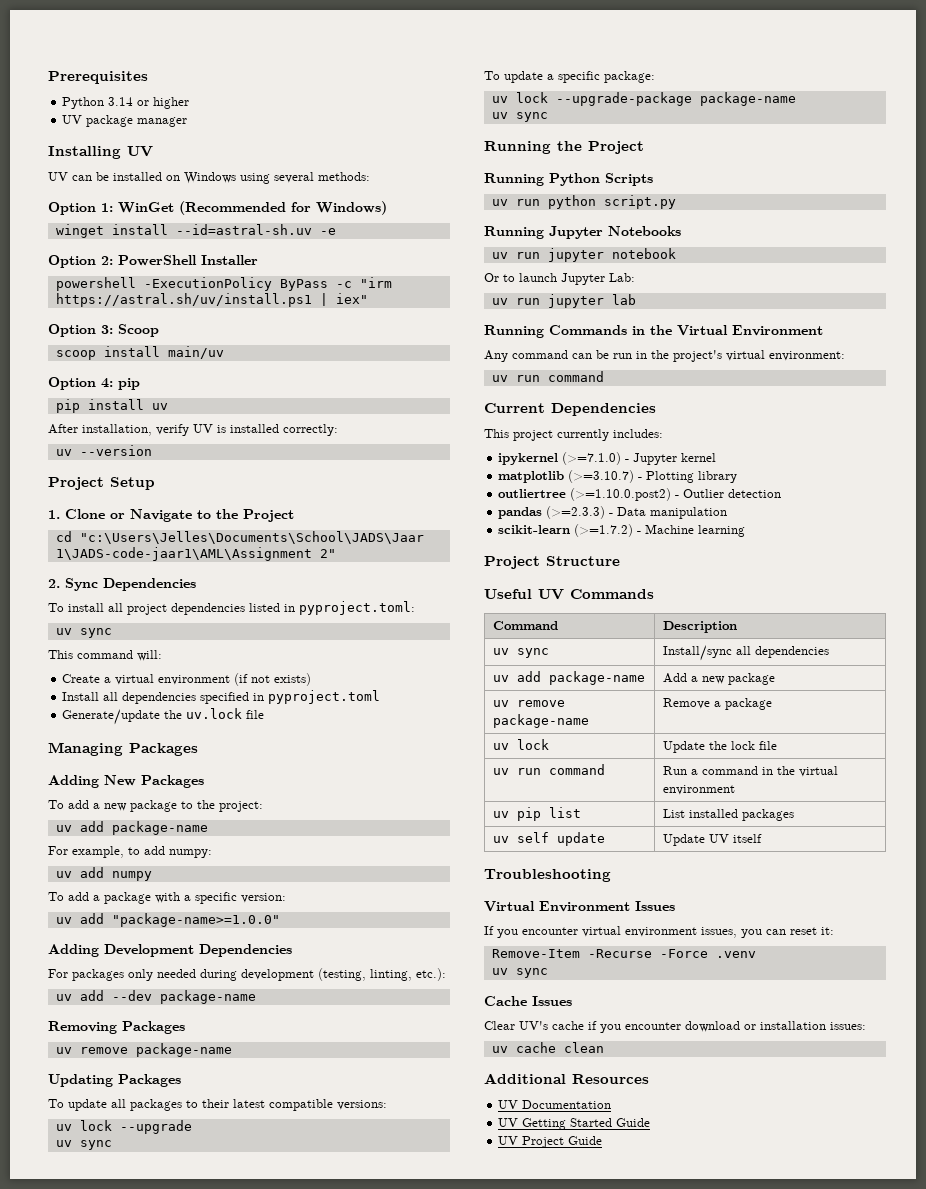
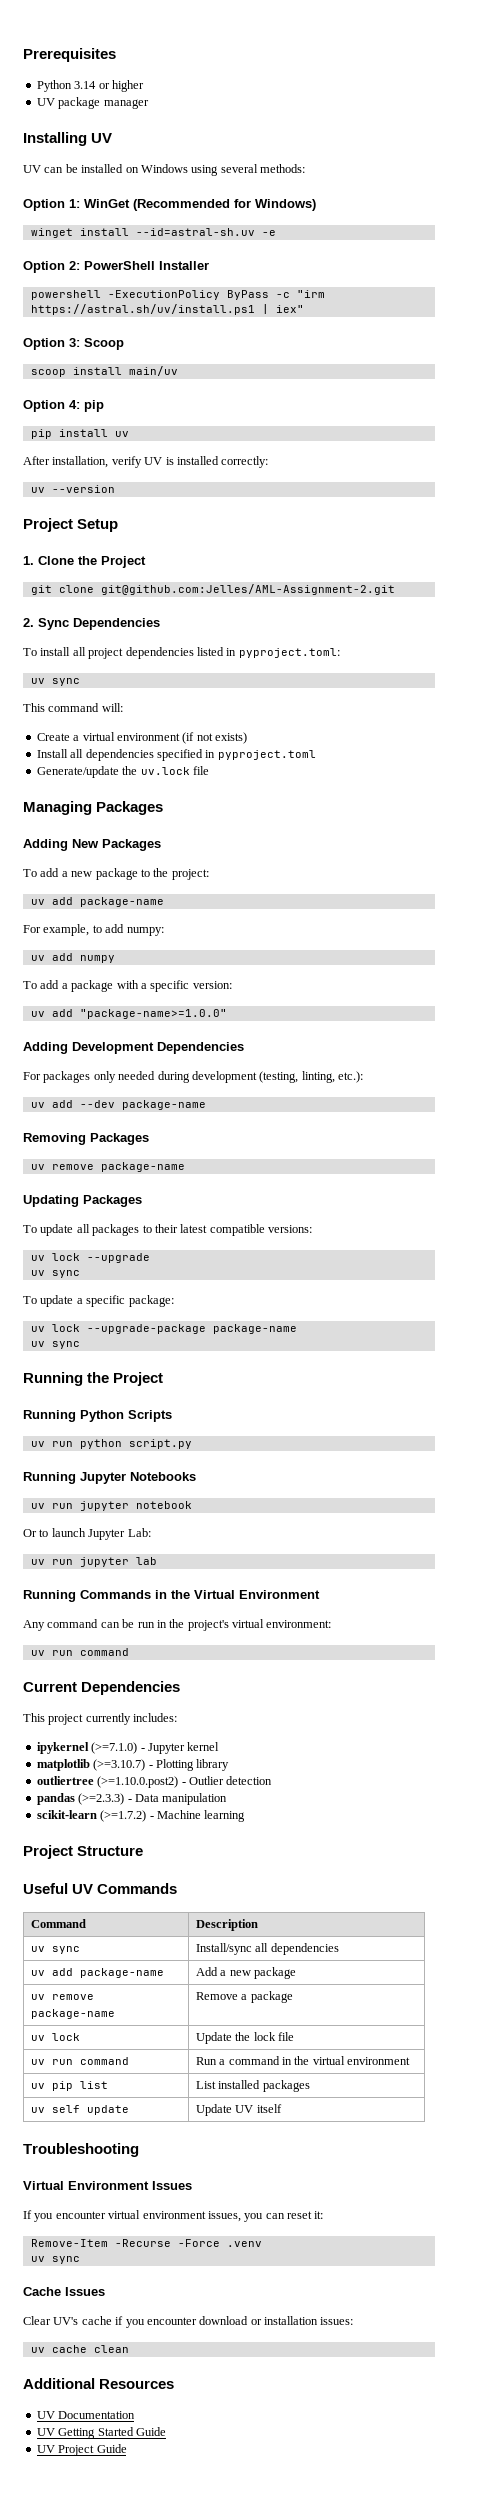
[110,509,294,522] [55,531,424,544] [55,547,336,561] or Navigate to the Project // cd "c:\Users\Jelles\Documents\School\JADS\Jaar 1\JADS-code-jaar1\AML\Assignment 2" -> [78,556,146,568] [30,584,395,595] the Project // git clone git@github.com:Jelles/AML-Assignment-2.git

